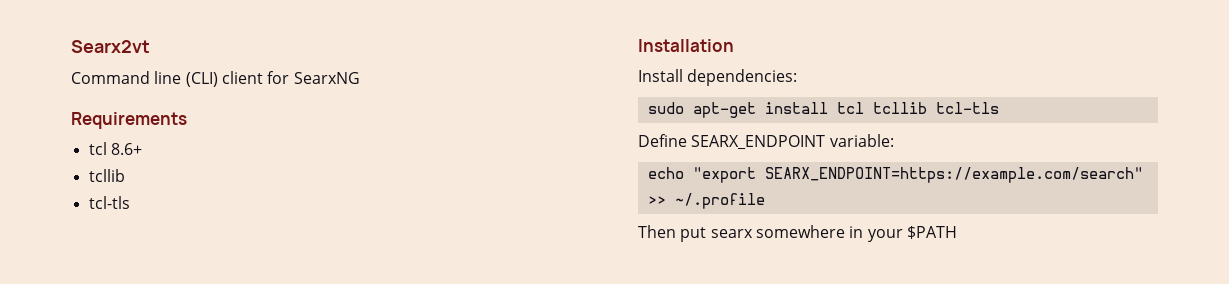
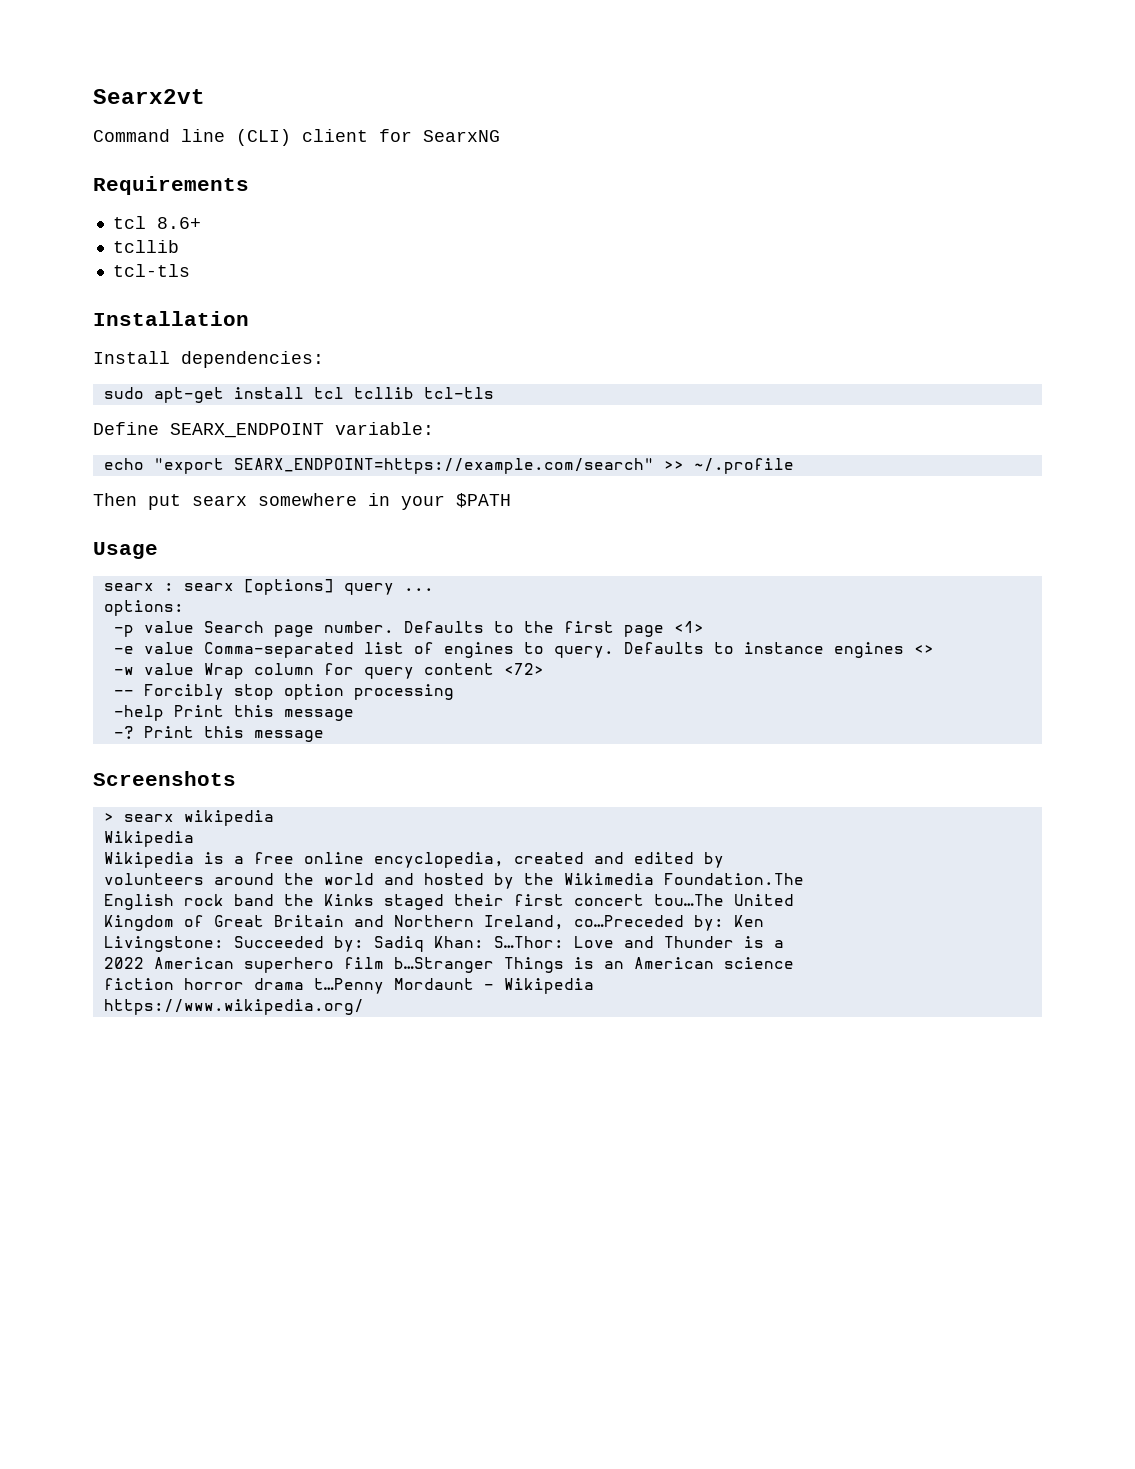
(957, 232) none -> [93,542,158,559] [103,579,434,595] [103,600,184,616] [113,621,704,637] [113,642,934,658] [113,663,544,679] [113,684,454,700] [113,705,354,721] [113,726,324,742] [93,771,236,786] [103,810,274,826] [103,831,194,847] [103,852,724,868] [103,873,804,889] [103,894,794,910] [103,915,764,931] [103,936,784,952] [103,957,794,973] [103,978,594,994] [103,999,364,1015] // Usage // searx : searx [options] query ... // options: // -p value Search page number. Defaults to the first page <1> // -e value Comma-separated list of engines to query. Defaults to instance engines <> // -w value Wrap column for query content <72> // -- Forcibly stop option processing // -help Print this message // -? Print this message // Screenshots // > searx wikipedia // Wikipedia // Wikipedia is a free online encyclopedia, created and edited by // volunteers around the world and hosted by the Wikimedia Foundation.The // English rock band the Kinks staged their first concert tou…The United // Kingdom of Great Britain and Northern Ireland, co…Preceded by: Ken // Livingstone: Succeeded by: Sadiq Khan: S…Thor: Love and Thunder is a // 2022 American superhero film b…Stranger Things is an American science // fiction horror drama t…Penny Mordaunt - Wikipedia // https://www.wikipedia.org/

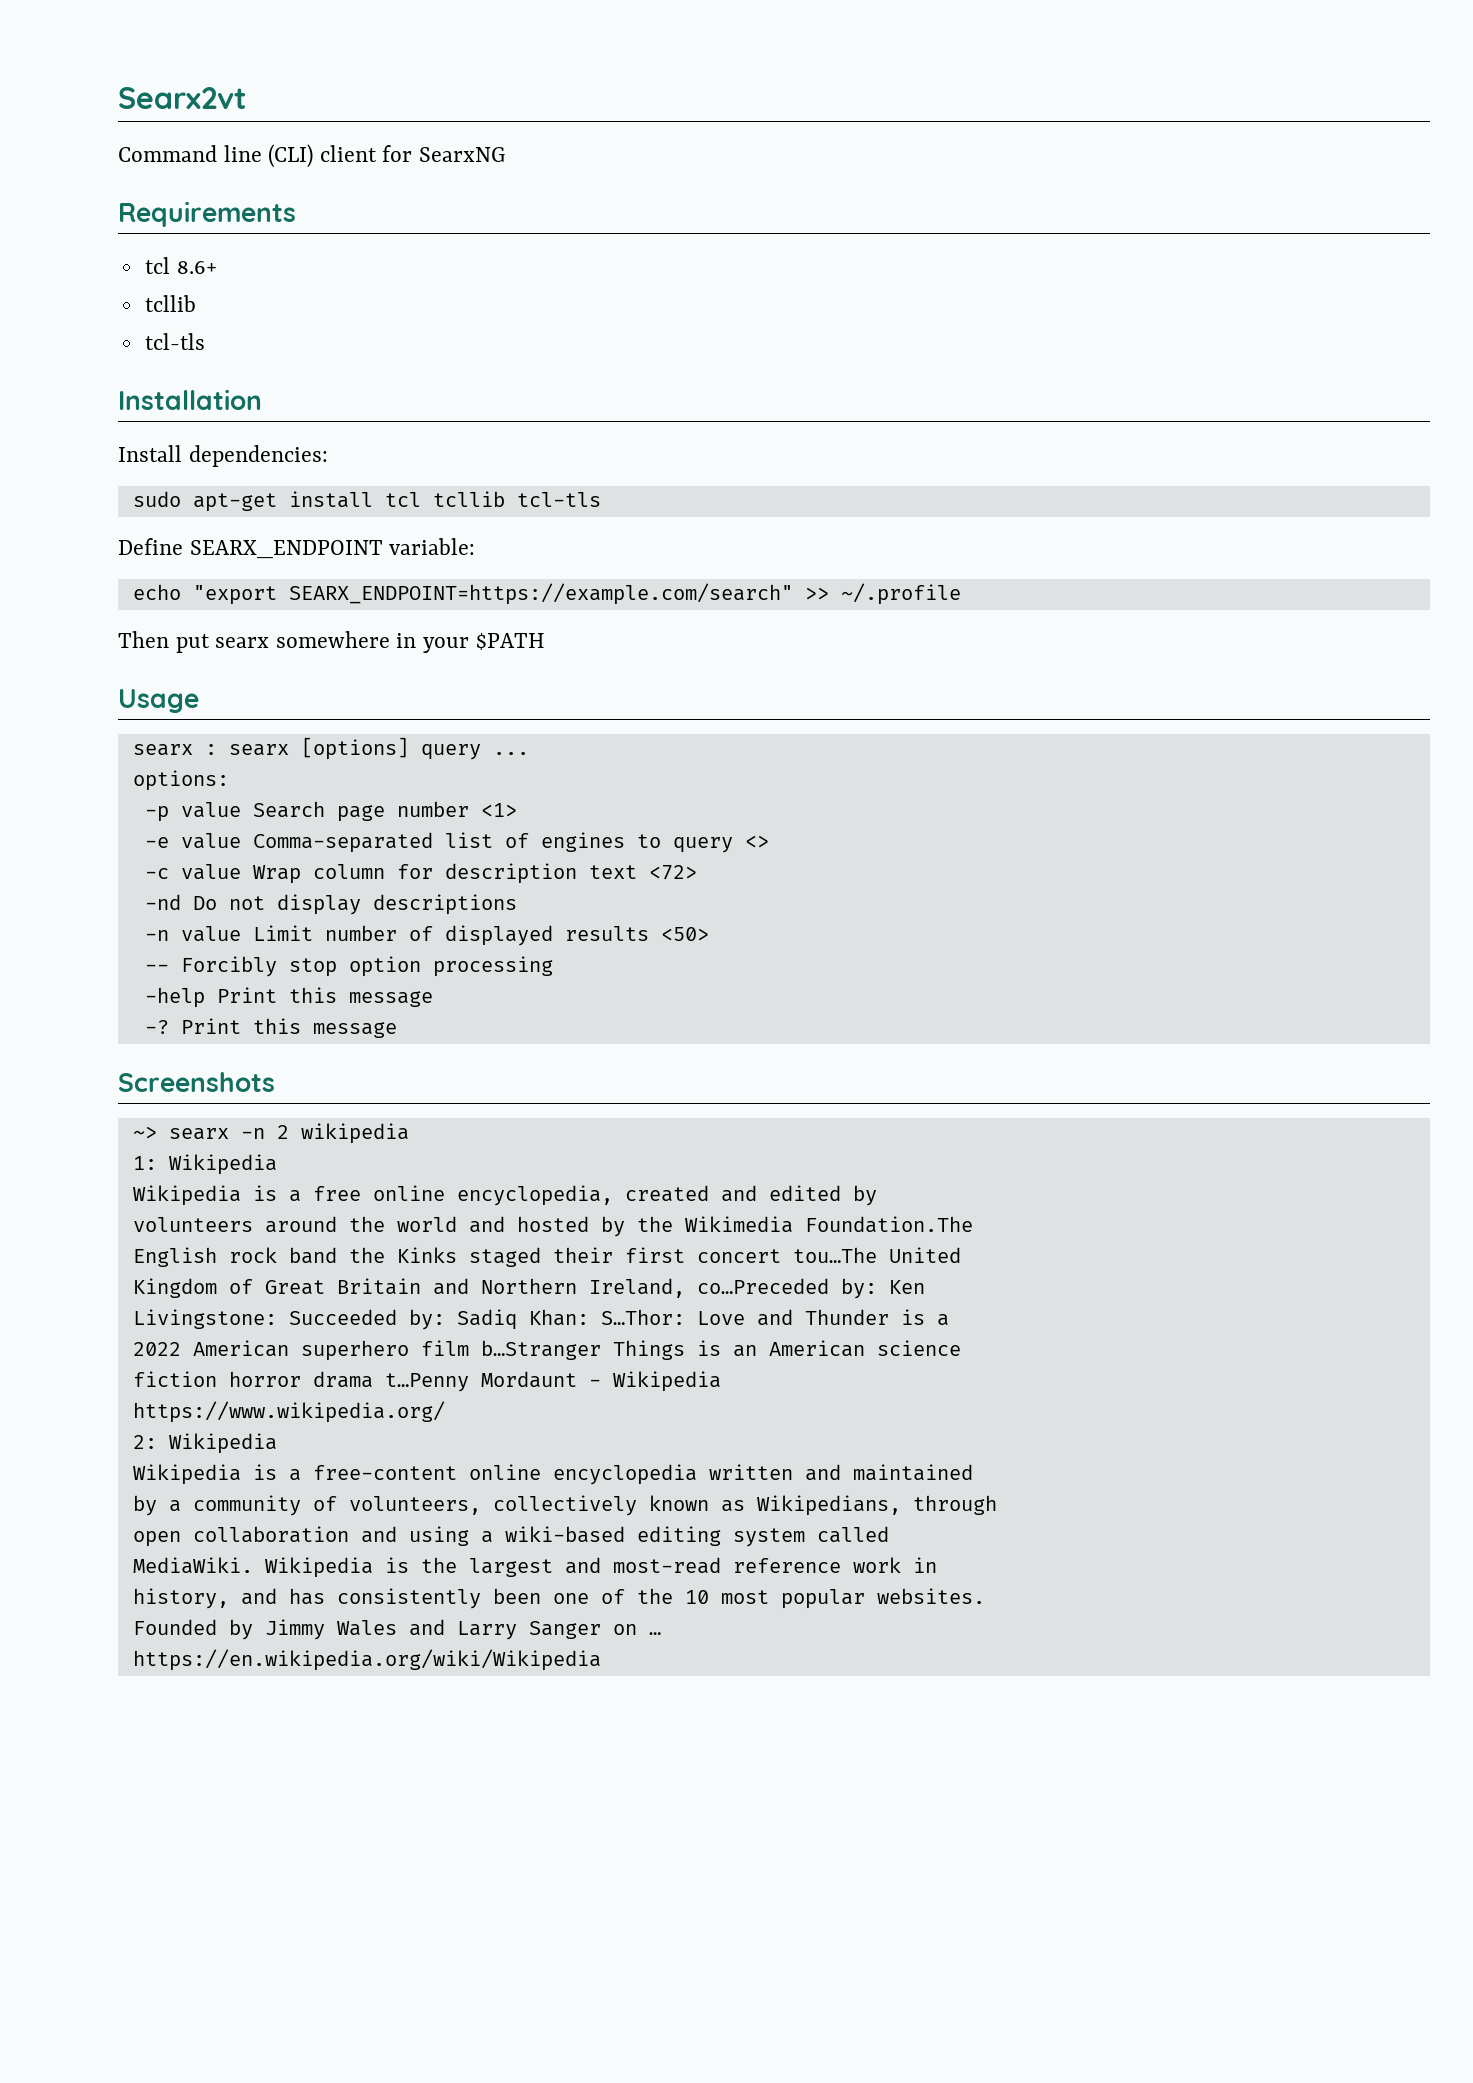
[323,621,664,637] number. Defaults to the first page -> [396,801,469,817] number
[553,642,904,658] query. Defaults to instance engines -> [672,837,733,853] query
[113,667,134,675] -w -> [144,868,169,879] -c
[363,663,494,679] query content -> [444,863,637,884] description text
(544, 669) none -> [144,894,517,915] [144,925,709,946] // -nd Do not display descriptions // -n value Limit number of displayed results <50>
[103,813,174,822] > searx -> [132,1125,289,1140] ~> searx -n 2
(274, 818) none -> [132,1156,157,1170] 1:
(364, 1007) none -> [132,1433,277,1454] [132,1464,973,1485] [132,1495,997,1516] [132,1526,889,1547] [132,1557,937,1578] [132,1588,985,1609] [132,1619,661,1640] [132,1649,601,1671] // 2: Wikipedia // Wikipedia is a free-content online encyclopedia written and maintained // by a community of volunteers, collectively known as Wikipedians, through // open collaboration and using a wiki-based editing system called // MediaWiki. Wikipedia is the largest and most-read reference work in // history, and has consistently been one of the 10 most popular websites. // Founded by Jimmy Wales and Larry Sanger on … // https://en.wikipedia.org/wiki/Wikipedia

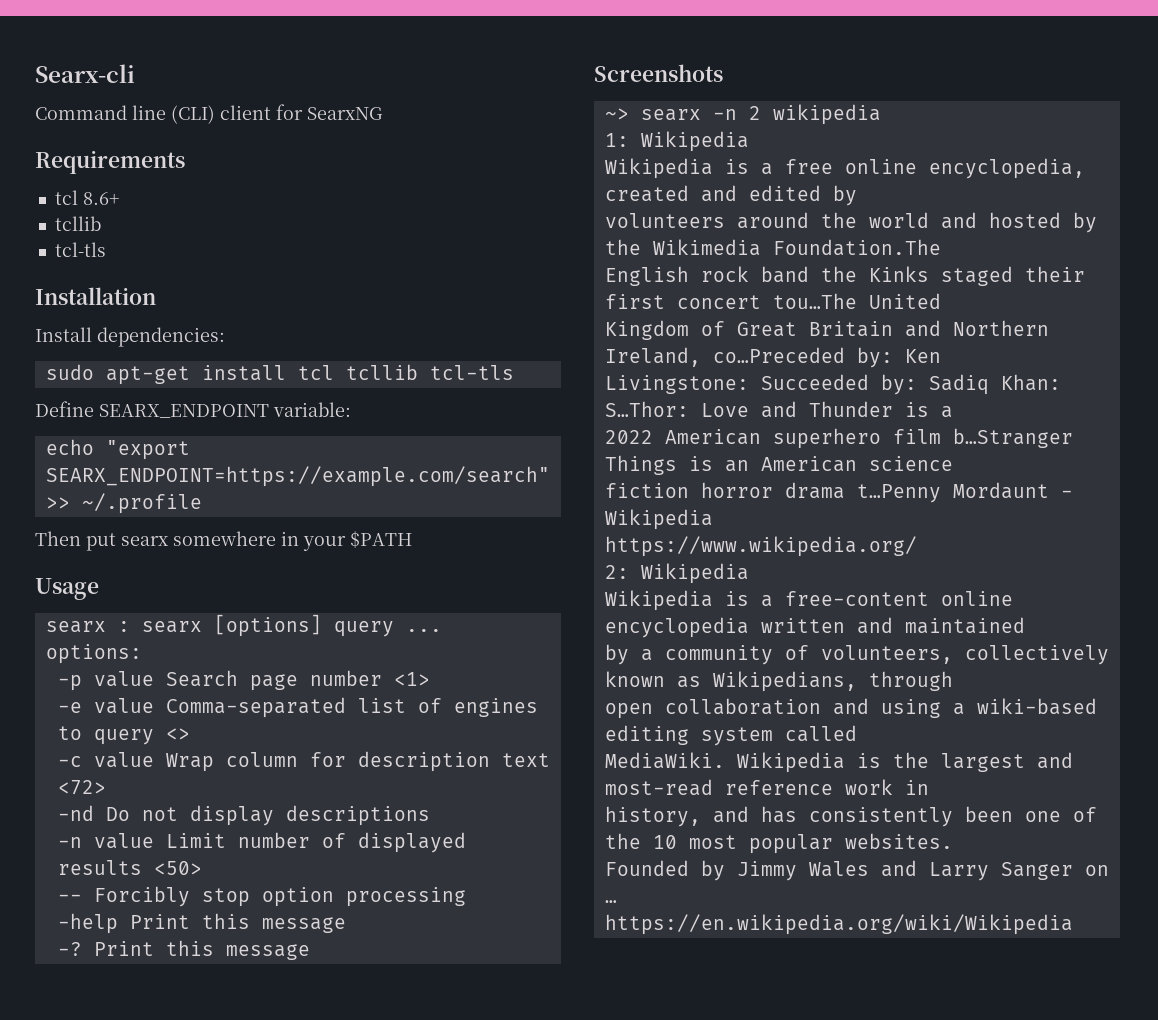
[118,87,246,109] Searx2vt -> [35,64,135,83] Searx-cli

